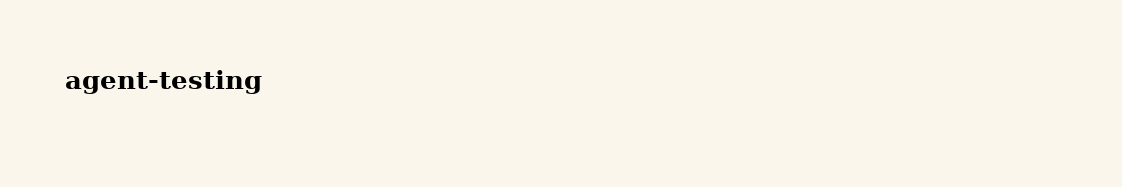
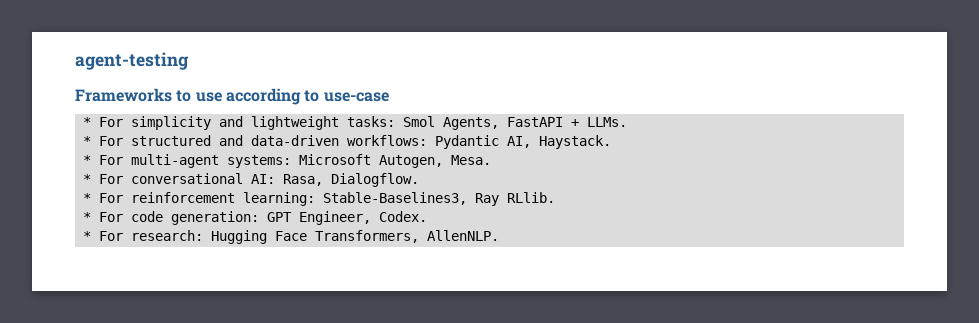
(262, 82) none -> [75,88,389,105] [83,116,628,130] [83,135,612,149] [83,154,492,168] [83,173,420,187] [83,192,556,206] [83,211,428,225] [83,230,500,244] // Frameworks to use according to use-case // * For simplicity and lightweight tasks: Smol Agents, FastAPI + LLMs. // * For structured and data-driven workflows: Pydantic AI, Haystack. // * For multi-agent systems: Microsoft Autogen, Mesa. // * For conversational AI: Rasa, Dialogflow. // * For reinforcement learning: Stable-Baselines3, Ray RLlib. // * For code generation: GPT Engineer, Codex. // * For research: Hugging Face Transformers, AllenNLP.

